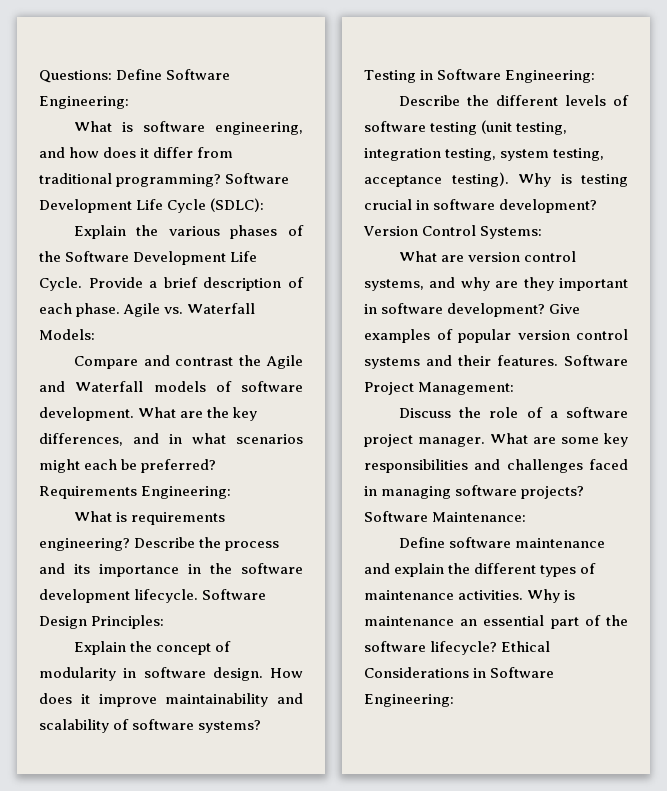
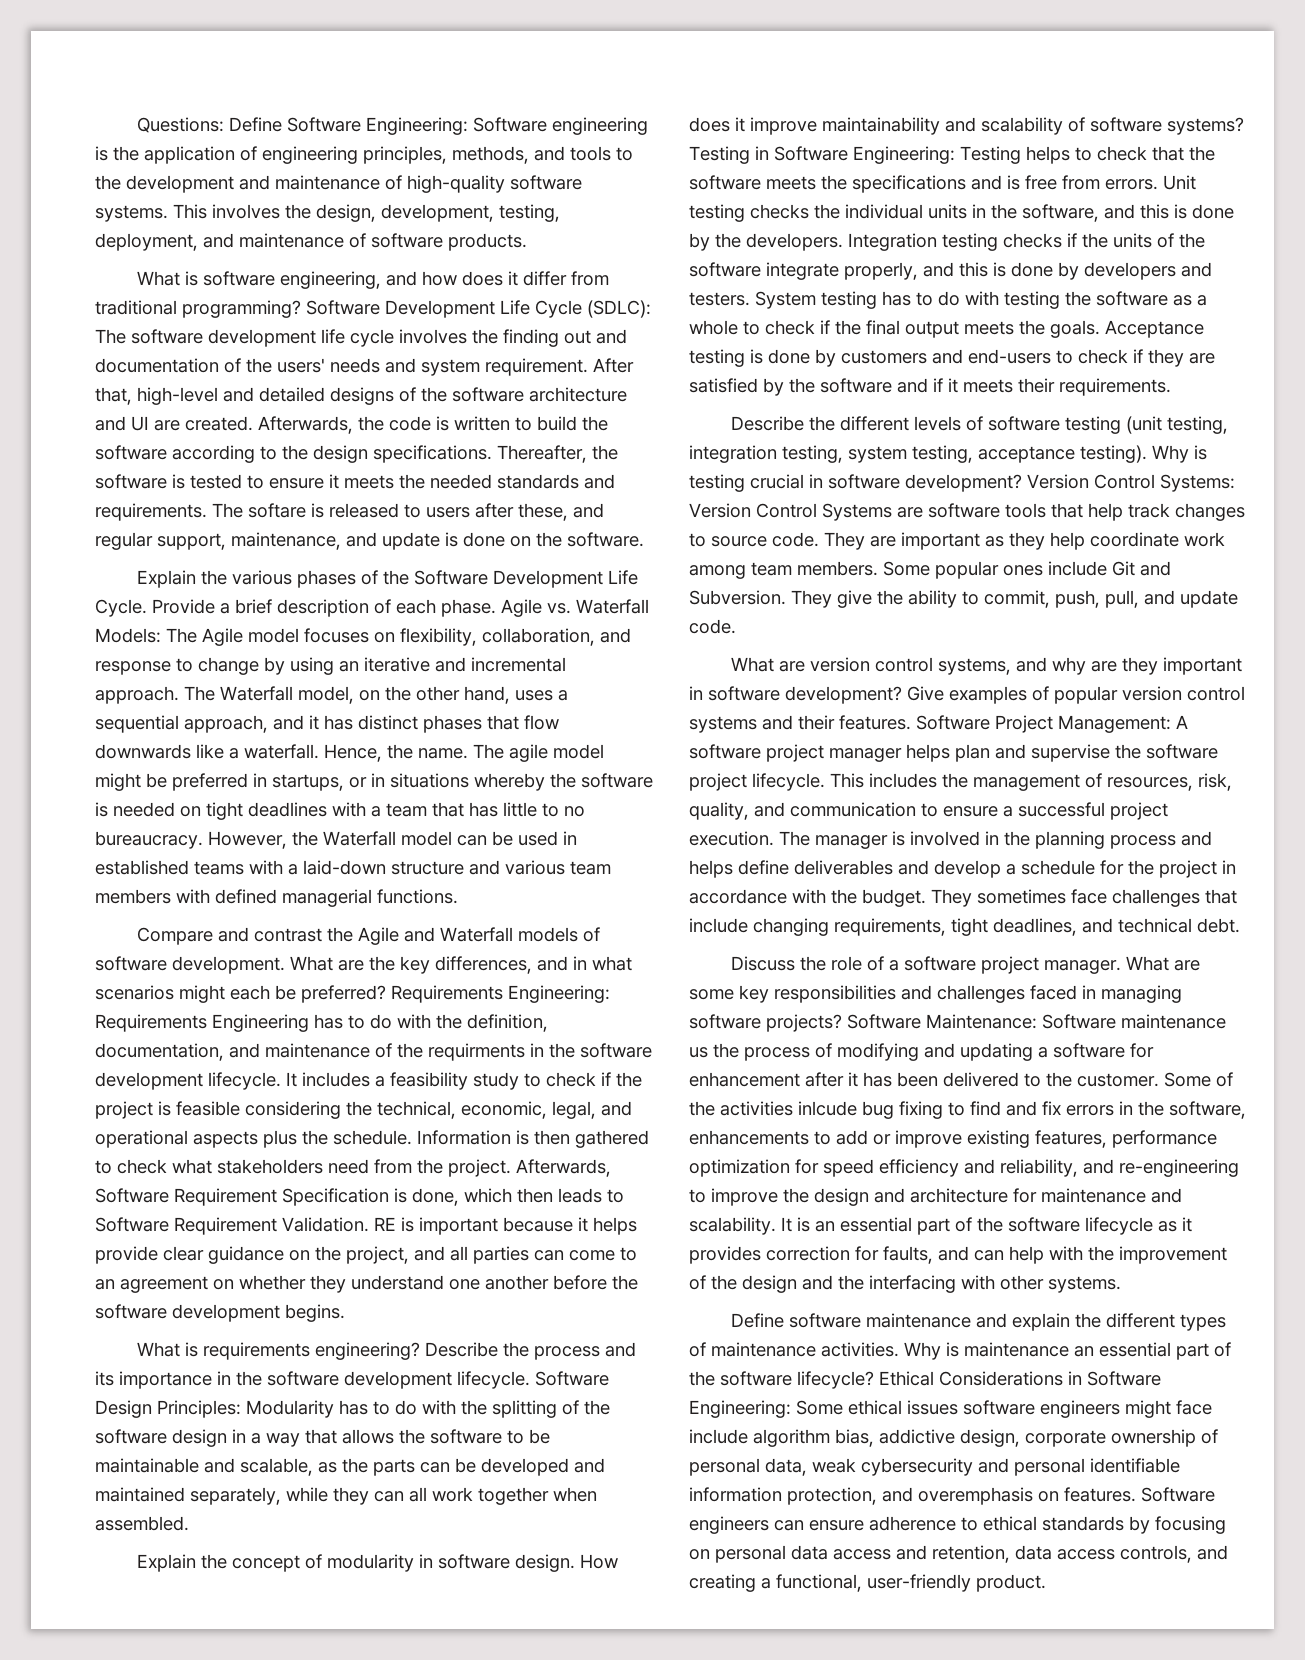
(129, 102) none -> [472,117,648,135] [95,146,633,164] [95,175,582,193] [95,204,560,222] [95,233,527,251] Software engineering is the application of engineering principles, methods, and tools to the development and maintenance of high-quality software systems. This involves the design, development, testing, deployment, and maintenance of software products.
(265, 205) none -> [95,329,627,347] [95,358,634,376] [95,387,627,405] [95,416,608,434] [95,445,618,463] [95,474,615,489] [95,503,604,521] [95,532,644,550] The software development life cycle involves the finding out and documentation of the users' needs and system requirement. After that, high-level and detailed designs of the software architecture and UI are created. Afterwards, the code is written to build the software according to the design specifications. Thereafter, the software is tested to ensure it meets the needed standards and requirements. The softare is released to users after these, and regular support, maintenance, and update is done on the software.
(95, 334) none -> [166,628,631,646] [95,657,566,675] [95,686,568,704] [95,715,559,733] [95,744,604,762] [95,773,653,791] [95,802,585,820] [95,831,577,849] [95,860,611,875] [95,889,458,907] The Agile model focuses on flexibility, collaboration, and response to change by using an iterative and incremental approach. The Waterfall model, on the other hand, uses a sequential approach, and it has distinct phases that flow downwards like a waterfall. Hence, the name. The agile model might be preferred in startups, or in situations whereby the software is needed on tight deadlines with a team that has little to no bureaucracy. However, the Waterfall model can be used in established teams with a laid-down structure and various team members with defined managerial functions.
(232, 492) none -> [95,1014,548,1032] [95,1043,652,1061] [95,1072,642,1090] [95,1101,632,1119] [95,1130,649,1148] [95,1159,611,1177] [95,1188,624,1206] [95,1217,637,1235] [95,1246,637,1264] [95,1275,638,1293] [95,1304,345,1322] Requirements Engineering has to do with the definition, documentation, and maintenance of the requirments in the software development lifecycle. It includes a feasibility study to check if the project is feasible considering the technical, economic, legal, and operational aspects plus the schedule. Information is then gathered to check what stakeholders need from the project. Afterwards, Software Requirement Specification is done, which then leads to Software Requirement Validation. RE is important because it helps provide clear guidance on the project, and all parties can come to an agreement on whether they understand one another before the software development begins.
(165, 622) none -> [246,1400,610,1418] [95,1429,550,1447] [95,1458,605,1476] [95,1487,597,1505] [95,1516,189,1531] Modularity has to do with the splitting of the software design in a way that allows the software to be maintainable and scalable, as the parts can be developed and maintained separately, while they can all work together when assembled.
(596, 76) none -> [960,146,1215,164] [689,175,1196,193] [689,204,1234,222] [689,233,1205,251] [689,262,1212,280] [689,291,1207,309] [689,320,1204,338] [689,349,1215,367] [689,378,1171,396] Testing helps to check that the software meets the specifications and is free from errors. Unit testing checks the individual units in the software, and this is done by the developers. Integration testing checks if the units of the software integrate properly, and this is done by developers and testers. System testing has to do with testing the software as a whole to check if the final output meets the goals. Acceptance testing is done by customers and end-users to check if they are satisfied by the software and if it meets their requirements.
(543, 232) none -> [689,503,1245,521] [689,532,1225,550] [689,561,1171,579] [689,590,1238,608] [689,619,736,634] Version Control Systems are software tools that help track changes to source code. They are important as they help coordinate work among team members. Some popular ones include Git and Subversion. They give the ability to commit, push, pull, and update code.
(515, 388) none -> [1176,715,1188,729] [689,744,1218,762] [689,773,1232,791] [689,802,1168,820] [689,831,1212,849] [689,860,1236,878] [689,889,1237,907] [689,918,1240,936] A software project manager helps plan and supervise the software project lifecycle. This includes the management of resources, risk, quality, and communication to ensure a successful project execution. The manager is involved in the planning process and helps define deliverables and develop a schedule for the project in accordance with the budget. They sometimes face challenges that include changing requirements, tight deadlines, and technical debt.
(527, 517) none -> [1042,1014,1226,1029] [689,1043,1154,1061] [689,1072,1233,1087] [689,1101,1246,1119] [689,1130,1217,1148] [689,1159,1239,1177] [689,1188,1182,1206] [689,1217,1192,1235] [689,1246,1227,1264] [689,1275,1121,1293] Software maintenance us the process of modifying and updating a software for enhancement after it has been delivered to the customer. Some of the activities inlcude bug fixing to find and fix errors in the software, enhancements to add or improve existing features, performance optimization for speed efficiency and reliability, and re-engineering to improve the design and architecture for maintenance and scalability. It is an essential part of the software lifecycle as it provides correction for faults, and can help with the improvement of the design and the interfacing with other systems.
(454, 700) none -> [796,1400,1212,1418] [689,1429,1218,1447] [689,1458,1180,1476] [689,1487,1215,1505] [689,1516,1226,1534] [689,1545,1228,1563] [689,1574,1046,1592] Some ethical issues software engineers might face include algorithm bias, addictive design, corporate ownership of personal data, weak cybersecurity and personal identifiable information protection, and overemphasis on features. Software engineers can ensure adherence to ethical standards by focusing on personal data access and retention, data access controls, and creating a functional, user-friendly product.

